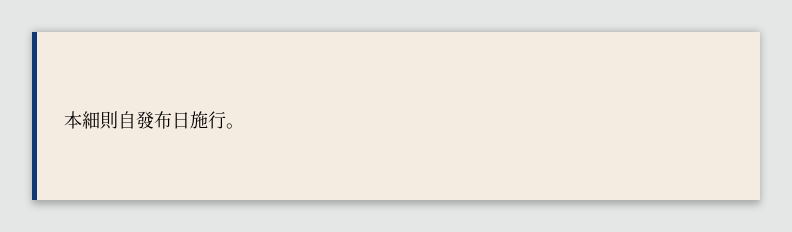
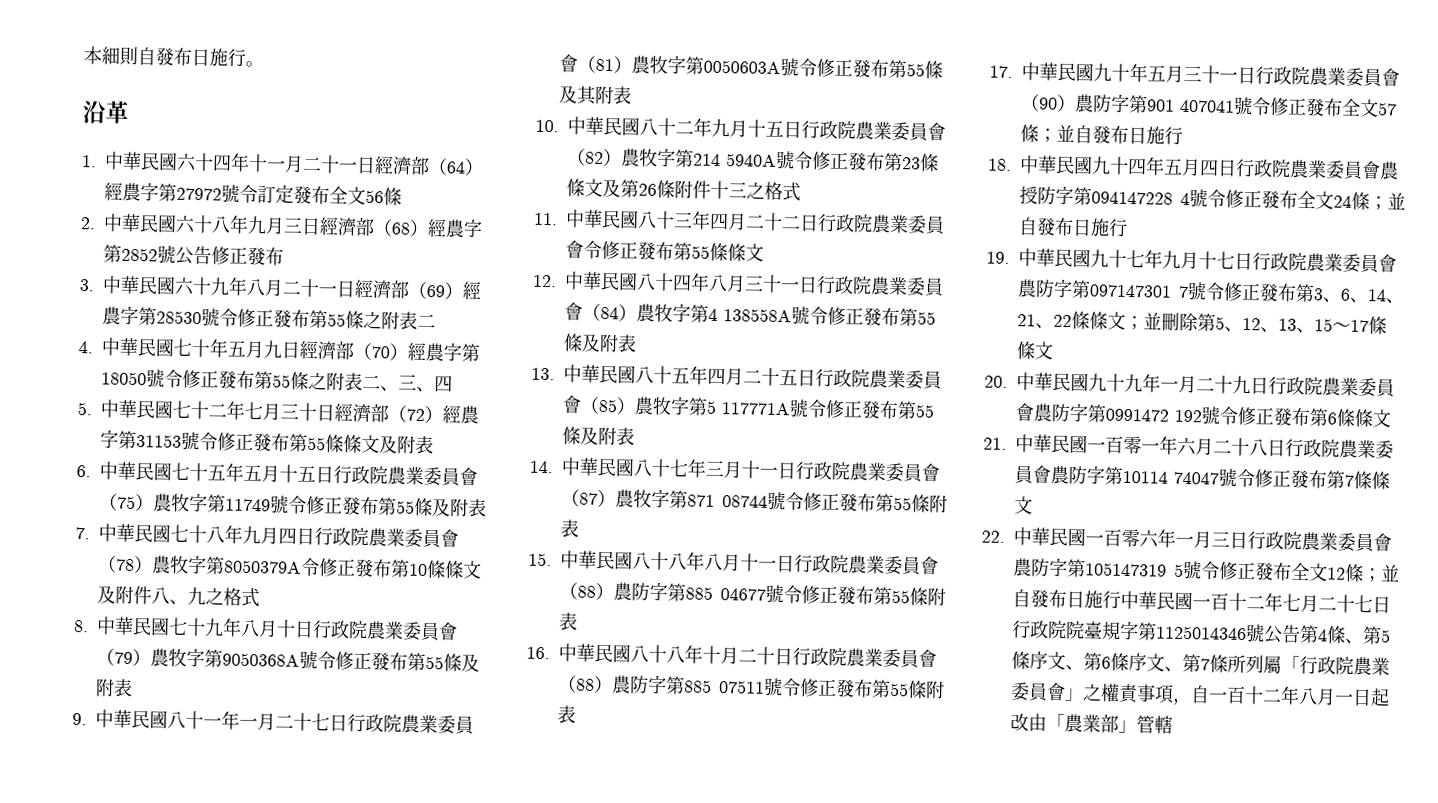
(244, 126) none -> [82,100,130,124] [81,151,484,176] [104,182,402,206] [80,213,483,238] [103,244,284,266] [79,275,482,300] [102,305,436,330] [78,337,480,362] [101,369,453,393] [77,399,479,424] [100,429,434,455] [76,461,478,487] [99,492,487,518] [75,523,459,548] [97,554,482,579] [97,585,260,608] [73,616,458,641] [96,647,480,672] [95,678,133,698] [72,709,474,735] [559,54,943,79] [559,85,632,105] [535,116,946,142] [567,147,939,172] [566,178,801,202] [533,209,945,235] [565,240,764,262] [532,271,944,297] [564,302,936,327] [563,333,637,353] [531,364,942,390] [562,395,934,420] [562,426,635,446] [529,457,940,483] [561,488,948,513] [560,519,579,538] [528,550,939,576] [559,581,946,606] [559,612,578,631] [526,643,937,669] [558,674,945,699] [557,705,576,724] [989,62,1400,87] [1021,93,1397,118] [1020,124,1183,145] [987,155,1399,180] [1019,185,1406,211] [1018,217,1128,237] [986,248,1397,273] [1017,278,1404,304] [1017,311,1387,335] [1016,341,1054,360] [984,372,1395,398] [1015,403,1391,428] [983,434,1394,460] [1014,465,1390,490] [1014,496,1033,515] [981,527,1392,552] [1013,557,1400,583] [1012,589,1391,614] [1011,620,1391,645] [1011,651,1390,676] [1010,682,1390,707] [1010,713,1173,734] // 沿革 // 1.中華民國六十四年十一月二十一日經濟部（64）經農字第27972號令訂定發布全文56條 // 2.中華民國六十八年九月三日經濟部（68）經農字第2852號公告修正發布 // 3.中華民國六十九年八月二十一日經濟部（69）經農字第28530號令修正發布第55條之附表二 // 4.中華民國七十年五月九日經濟部（70）經農字第18050號令修正發布第55條之附表二、三、四 // 5.中華民國七十二年七月三十日經濟部（72）經農字第31153號令修正發布第55條條文及附表 // 6.中華民國七十五年五月十五日行政院農業委員會（75）農牧字第11749號令修正發布第55條及附表 // 7.中華民國七十八年九月四日行政院農業委員會（78）農牧字第8050379A令修正發布第10條條文及附件八、九之格式 // 8.中華民國七十九年八月十日行政院農業委員會（79）農牧字第9050368A號令修正發布第55條及附表 // 9.中華民國八十一年一月二十七日行政院農業委員會（81）農牧字第0050603A號令修正發布第55條及其附表 // 10.中華民國八十二年九月十五日行政院農業委員會（82）農牧字第214 5940A號令修正發布第23條條文及第26條附件十三之格式 // 11.中華民國八十三年四月二十二日行政院農業委員會令修正發布第55條條文 // 12.中華民國八十四年八月三十一日行政院農業委員會（84）農牧字第4 138558A號令修正發布第55條及附表 // 13.中華民國八十五年四月二十五日行政院農業委員會（85）農牧字第5 117771A號令修正發布第55條及附表 // 14.中華民國八十七年三月十一日行政院農業委員會（87）農牧字第871 08744號令修正發布第55條附表 // 15.中華民國八十八年八月十一日行政院農業委員會（88）農防字第885 04677號令修正發布第55條附表 // 16.中華民國八十八年十月二十日行政院農業委員會（88）農防字第885 07511號令修正發布第55條附表 // 17.中華民國九十年五月三十一日行政院農業委員會（90）農防字第901 407041號令修正發布全文57條；並自發布日施行 // 18.中華民國九十四年五月四日行政院農業委員會農授防字第094147228 4號令修正發布全文24條；並自發布日施行 // 19.中華民國九十七年九月十七日行政院農業委員會農防字第097147301 7號令修正發布第3、6、14、21、22條條文；並刪除第5、12、13、15～17條條文 // 20.中華民國九十九年一月二十九日行政院農業委員會農防字第0991472 192號令修正發布第6條條文 // 21.中華民國一百零一年六月二十八日行政院農業委員會農防字第10114 74047號令修正發布第7條條文 // 22.中華民國一百零六年一月三日行政院農業委員會農防字第105147319 5號令修正發布全文12條；並自發布日施行中華民國一百十二年七月二十七日行政院院臺規字第1125014346號公告第4條、第5條序文、第6條序文、第7條所列屬「行政院農業委員會」之權責事項，自一百十二年八月一日起改由「農業部」管轄

